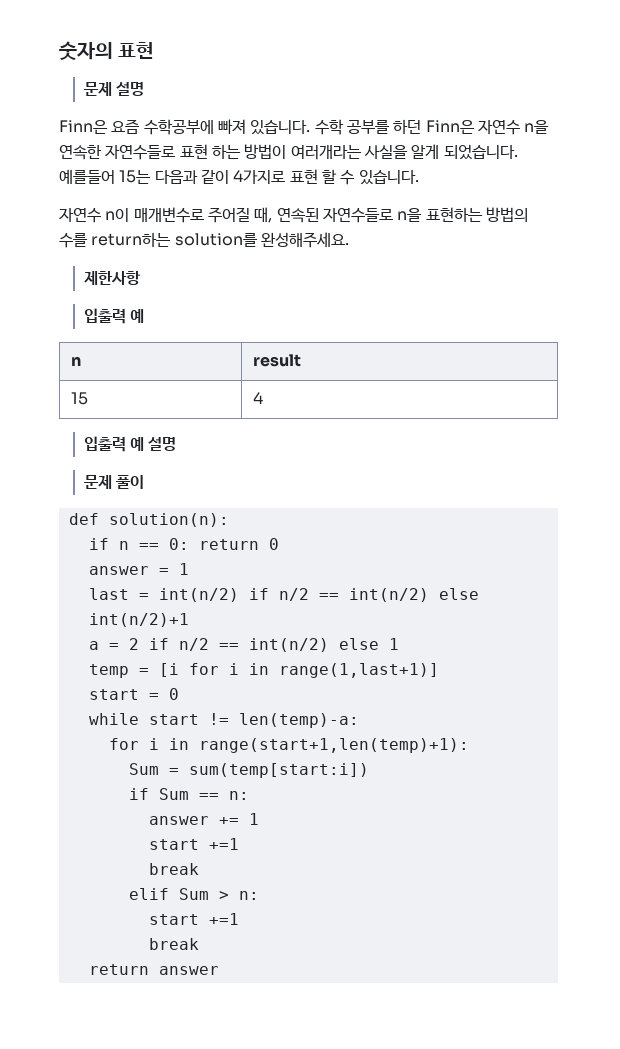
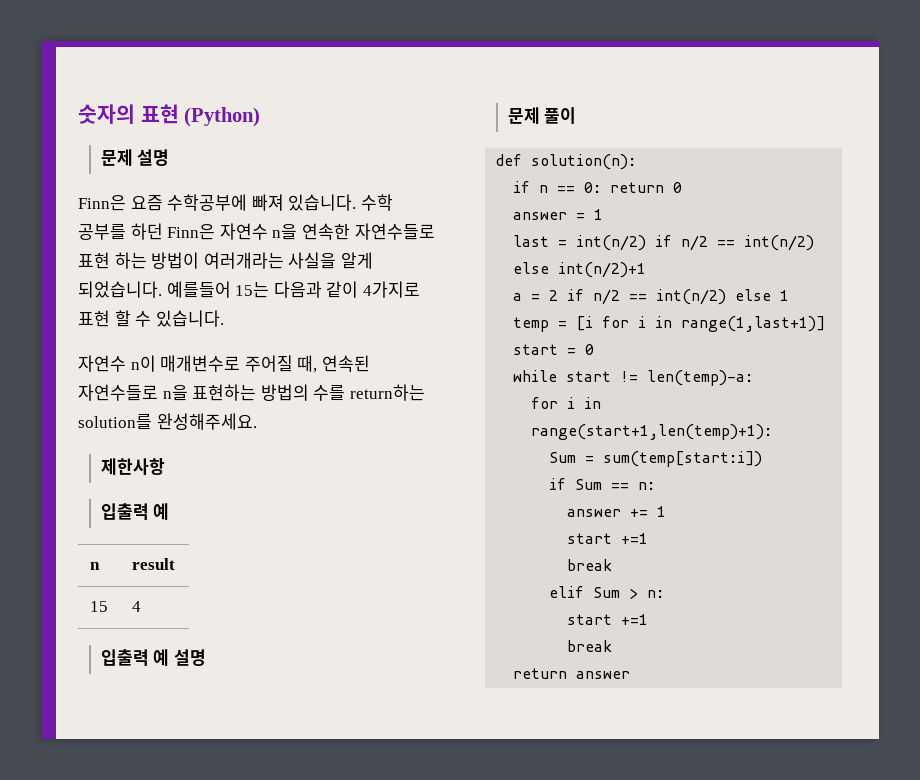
(155, 50) none -> [184,107,261,127] (Python)

